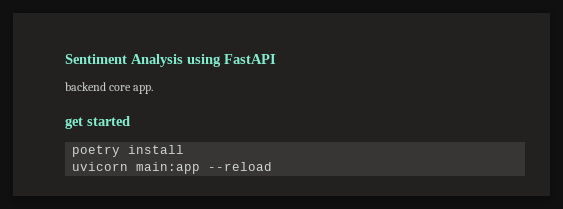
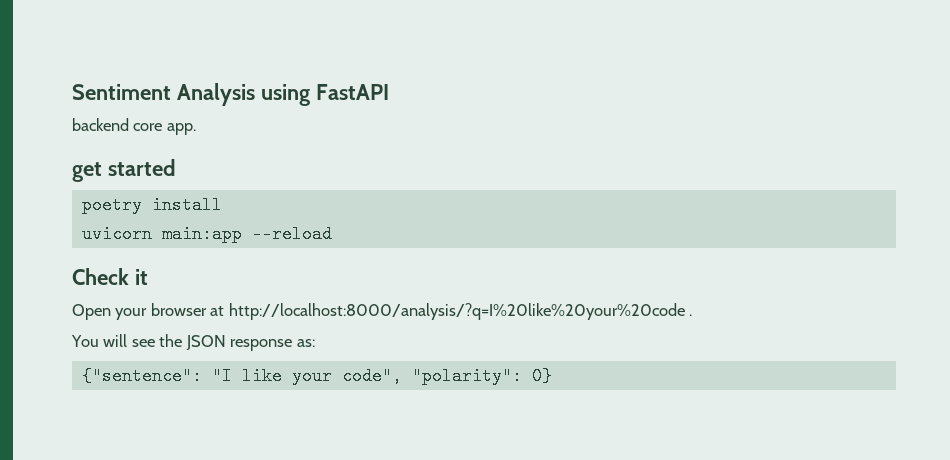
(273, 166) none -> [72,268,148,285] [72,303,693,320] [71,334,315,351] [81,367,552,385] // Check it // Open your browser at http://localhost:8000/analysis/?q=I%20like%20your%20code . // You will see the JSON response as: // {"sentence": "I like your code", "polarity": 0}

